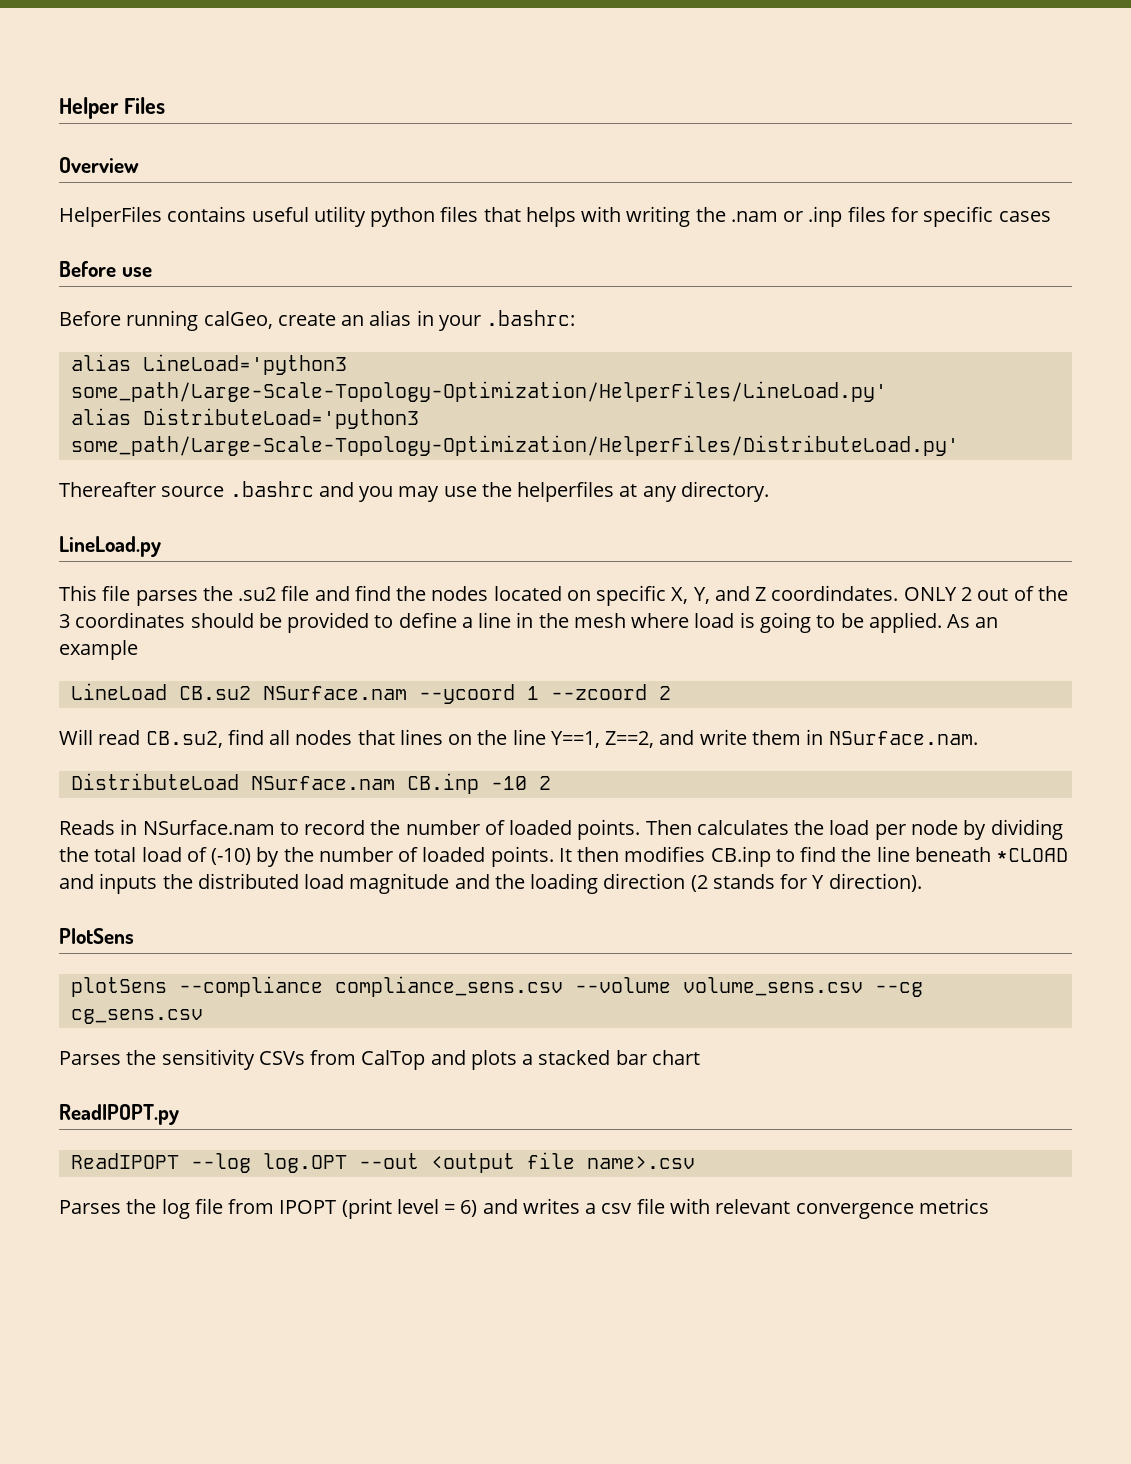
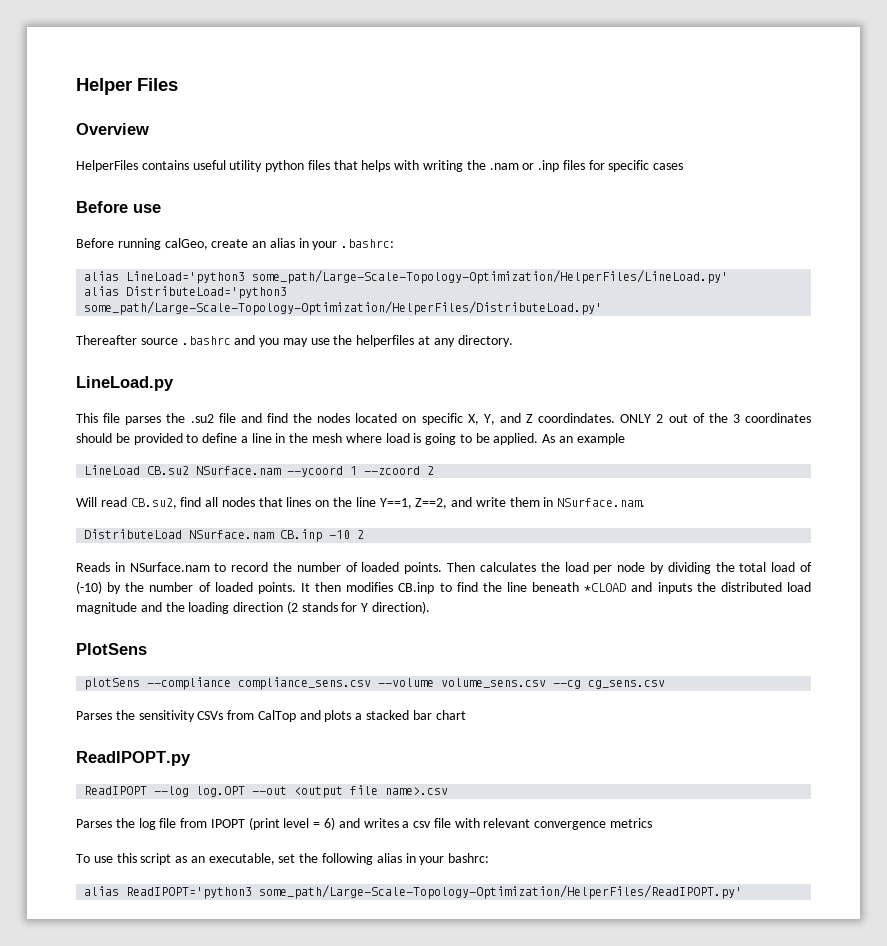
(989, 1206) none -> [76,853,490,865] [84,885,743,899] // To use this script as an executable, set the following alias in your bashrc: // alias ReadIPOPT='python3 some_path/Large-Scale-Topology-Optimization/HelperFiles/ReadIPOPT.py'

